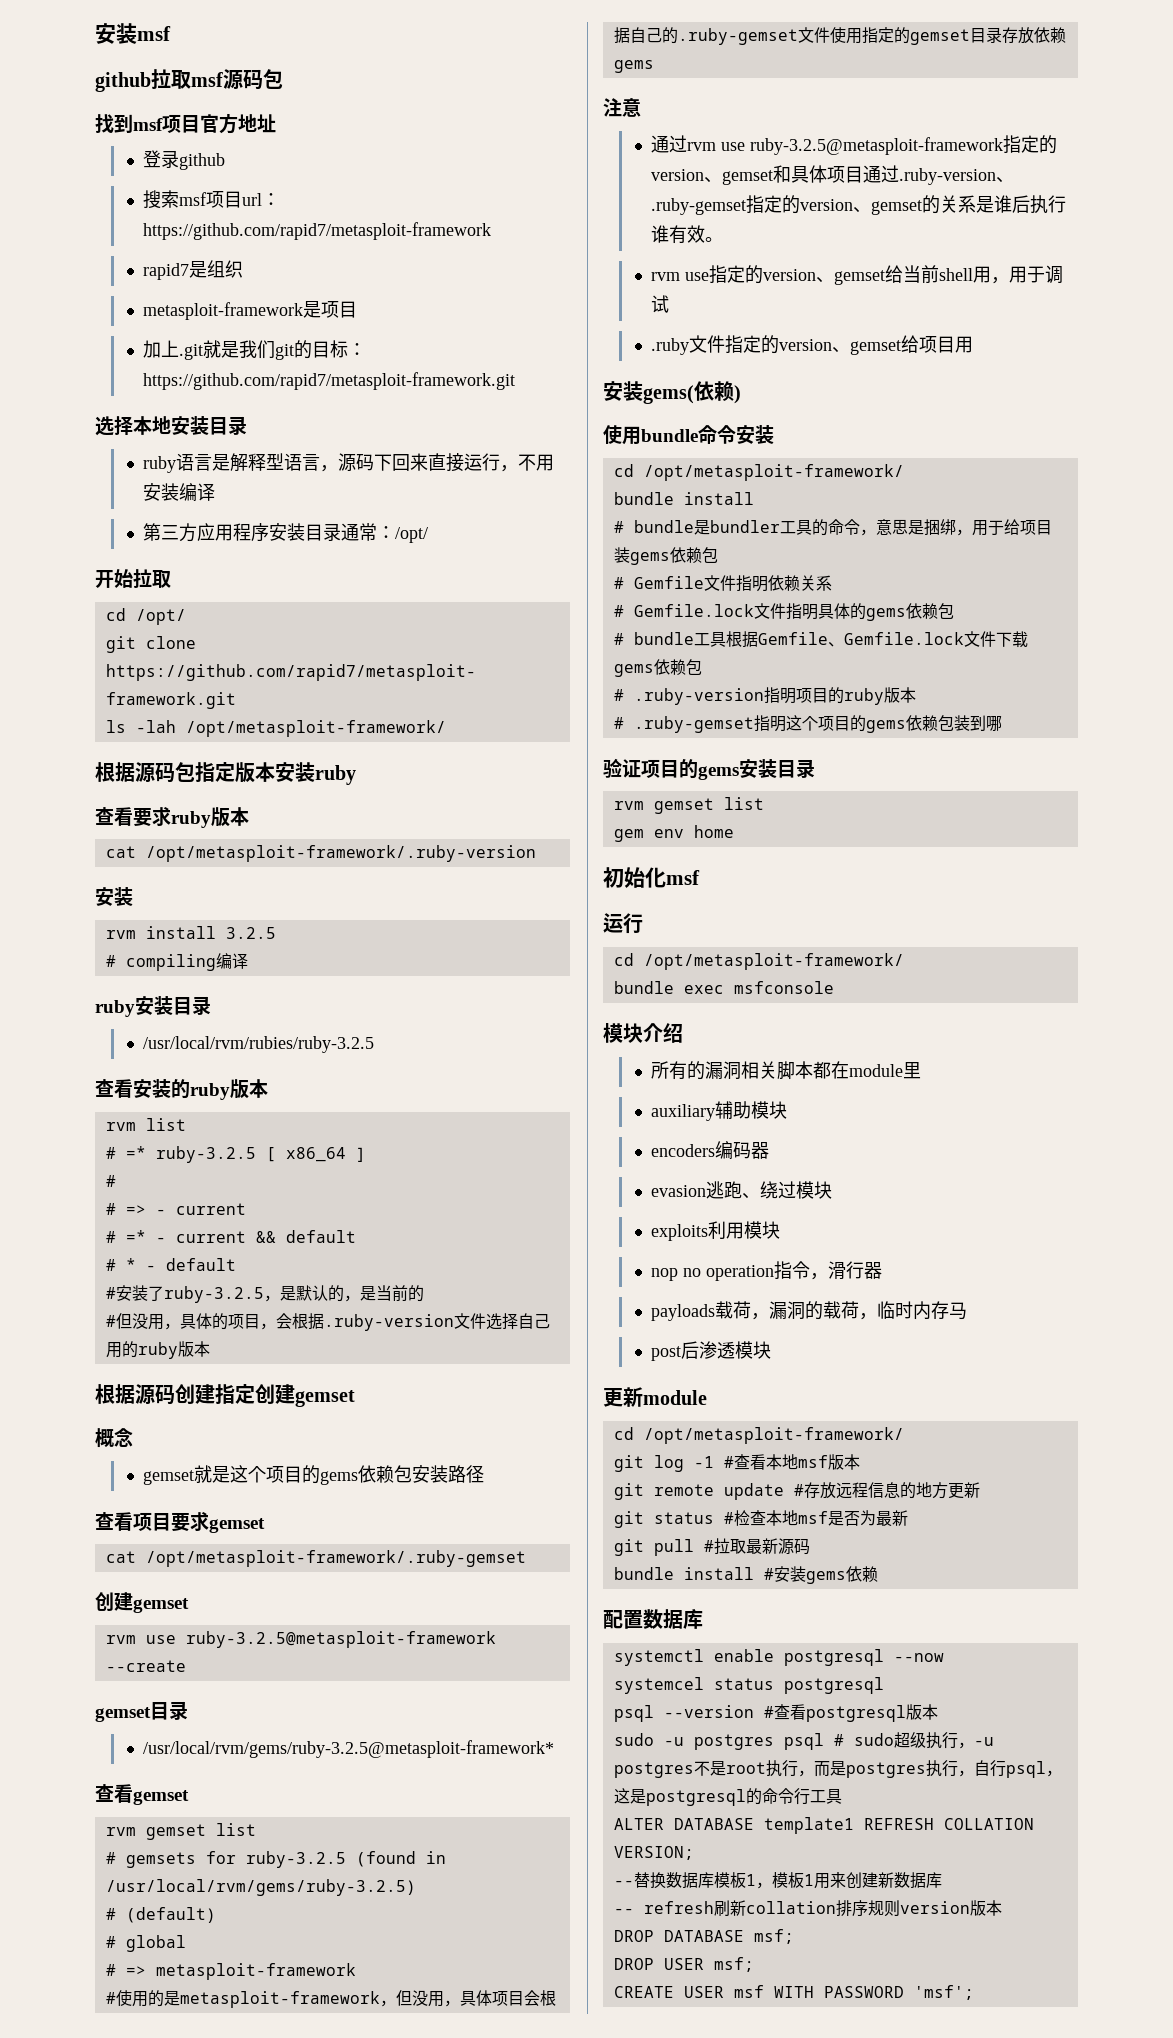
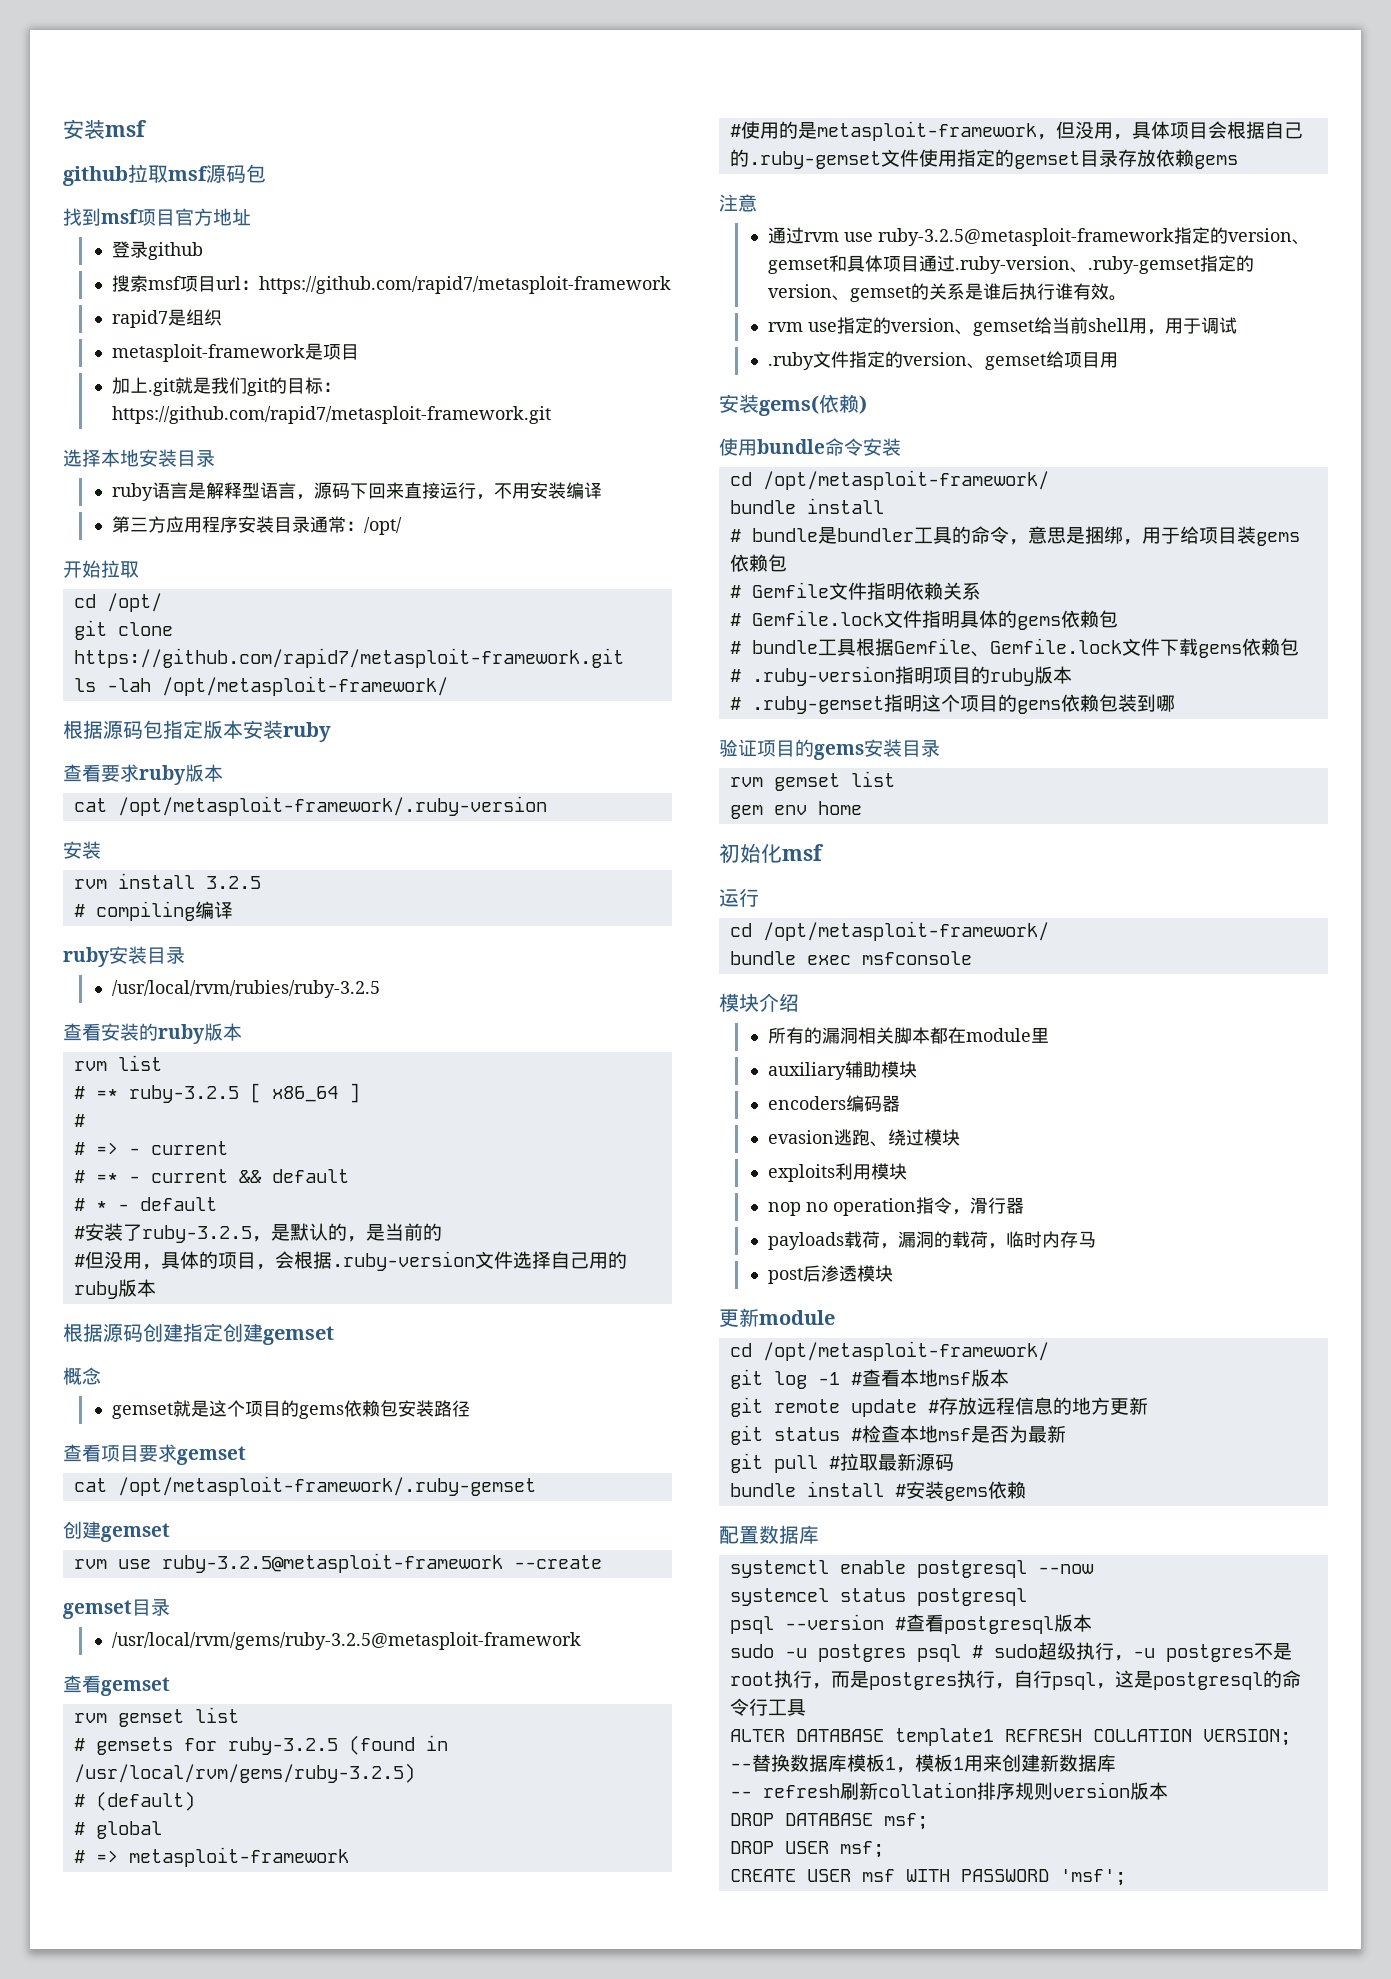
[143,1740,555,1758] /usr/local/rvm/gems/ruby-3.2.5@metasploit-framework* -> [111,1632,581,1650] /usr/local/rvm/gems/ruby-3.2.5@metasploit-framework

